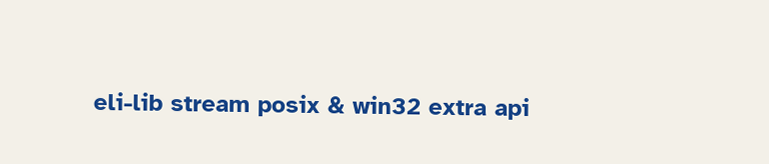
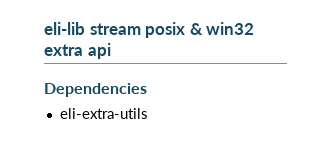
(530, 109) none -> [44,83,147,97] [59,108,148,119] // Dependencies // eli-extra-utils

